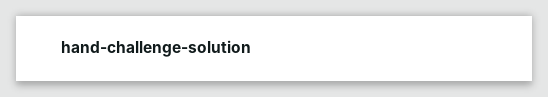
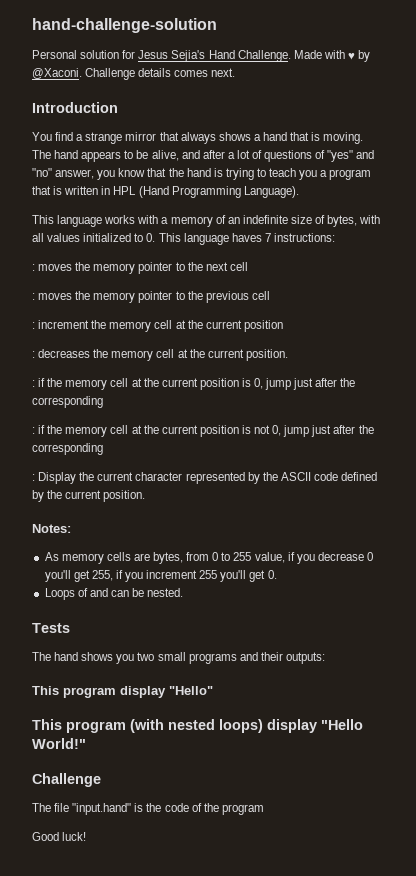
(251, 48) none -> [32,50,371,62] [32,68,236,80] [32,102,118,113] [32,132,364,144] [32,150,375,162] [32,168,372,180] [32,186,299,198] [32,215,381,227] [32,233,335,245] [32,262,248,274] [32,291,270,303] [32,320,283,332] [32,349,288,361] [32,378,356,390] [32,396,103,408] [32,425,374,437] [32,443,103,455] [32,472,378,484] [32,490,146,502] [32,524,71,533] [44,552,374,564] [44,570,277,582] [44,588,184,600] [32,623,70,633] [32,652,325,664] [32,686,213,698] [32,719,363,733] [32,738,86,749] [32,773,101,787] [32,803,264,815] [32,832,87,841] // Personal solution for Jesus Sejia's Hand Challenge. Made with ♥ by @Xaconi. Challenge details comes next. // Introduction // You find a strange mirror that always shows a hand that is moving. The hand appears to be alive, and after a lot of questions of "yes" and "no" answer, you know that the hand is trying to teach you a program that is written in HPL (Hand Programming Language). // This language works with a memory of an indefinite size of bytes, with all values initialized to 0. This language haves 7 instructions: // : moves the memory pointer to the next cell // : moves the memory pointer to the previous cell // : increment the memory cell at the current position // : decreases the memory cell at the current position. // : if the memory cell at the current position is 0, jump just after the corresponding // : if the memory cell at the current position is not 0, jump just after the corresponding // : Display the current character represented by the ASCII code defined by the current position. // Notes: // As memory cells are bytes, from 0 to 255 value, if you decrease 0 you'll get 255, if you increment 255 you'll get 0. // Loops of and can be nested. // Tests // The hand shows you two small programs and their outputs: // This program display "Hello" // This program (with nested loops) display "Hello World!" // Challenge // The file "input.hand" is the code of the program // Good luck!

